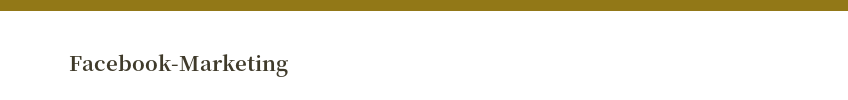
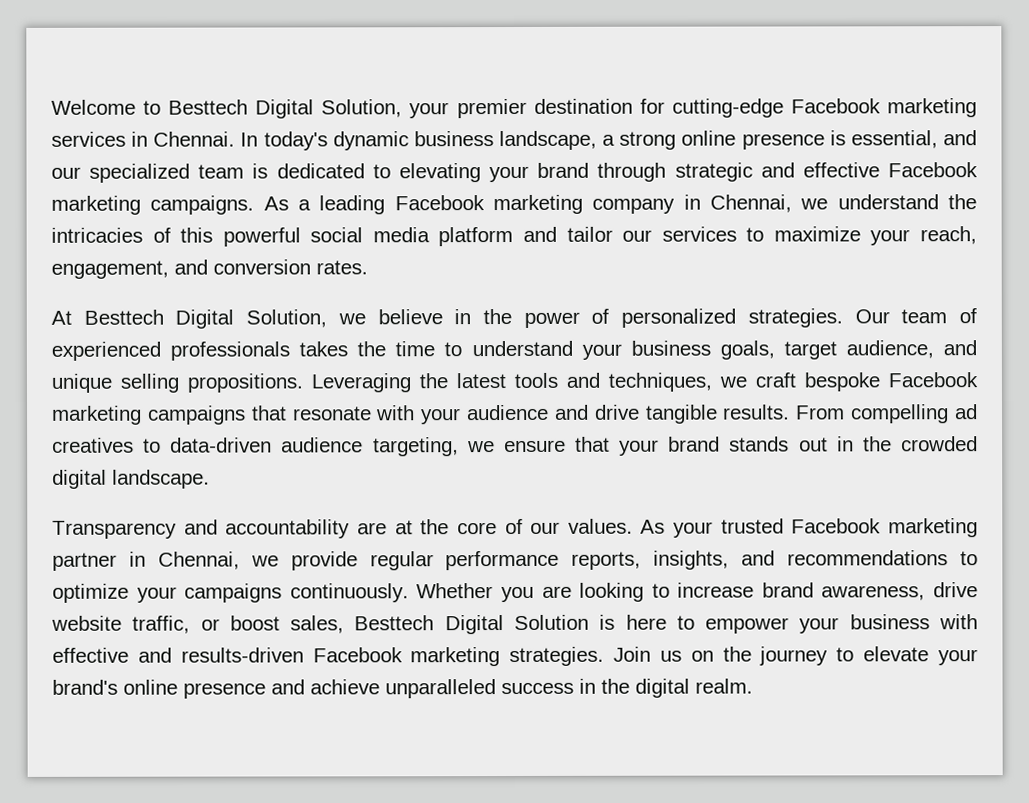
[69,54,288,77] Facebook-Marketing -> [51,98,977,119] [51,130,977,151] [51,162,979,183] [51,194,978,215] [51,226,977,247] [51,259,368,279] [51,308,977,329] [51,340,978,361] [51,372,978,393] [52,404,978,425] [52,436,978,457] [52,469,210,489] [52,518,978,539] [52,550,978,571] [52,582,979,603] [51,614,979,635] [52,646,978,667] [52,678,753,699] Welcome to Besttech Digital Solution, your premier destination for cutting-edge Facebook marketing services in Chennai. In today's dynamic business landscape, a strong online presence is essential, and our specialized team is dedicated to elevating your brand through strategic and effective Facebook marketing campaigns. As a leading Facebook marketing company in Chennai, we understand the intricacies of this powerful social media platform and tailor our services to maximize your reach, engagement, and conversion rates. // At Besttech Digital Solution, we believe in the power of personalized strategies. Our team of experienced professionals takes the time to understand your business goals, target audience, and unique selling propositions. Leveraging the latest tools and techniques, we craft bespoke Facebook marketing campaigns that resonate with your audience and drive tangible results. From compelling ad creatives to data-driven audience targeting, we ensure that your brand stands out in the crowded digital landscape. // Transparency and accountability are at the core of our values. As your trusted Facebook marketing partner in Chennai, we provide regular performance reports, insights, and recommendations to optimize your campaigns continuously. Whether you are looking to increase brand awareness, drive website traffic, or boost sales, Besttech Digital Solution is here to empower your business with effective and results-driven Facebook marketing strategies. Join us on the journey to elevate your brand's online presence and achieve unparalleled success in the digital realm.

